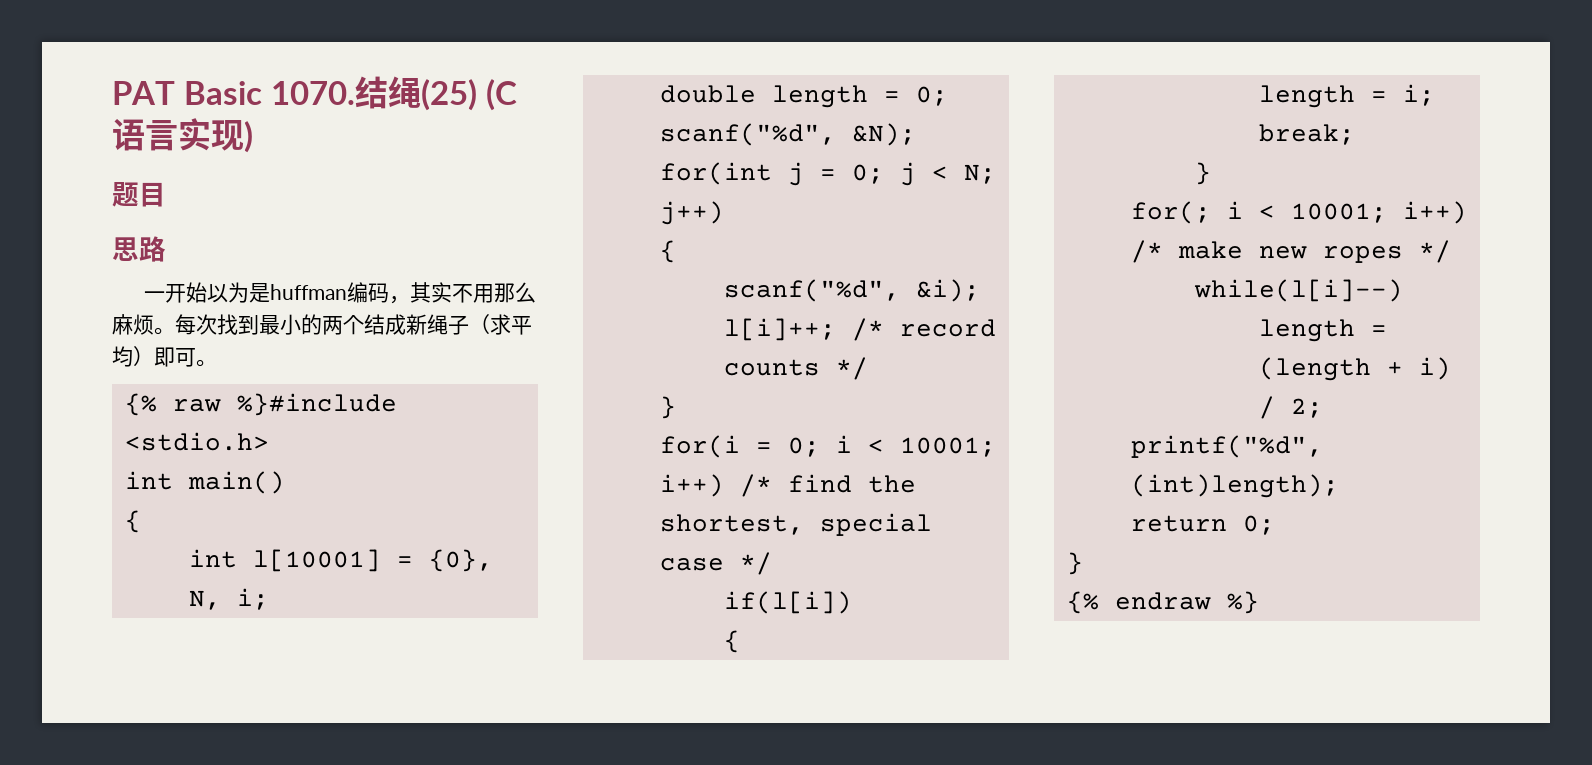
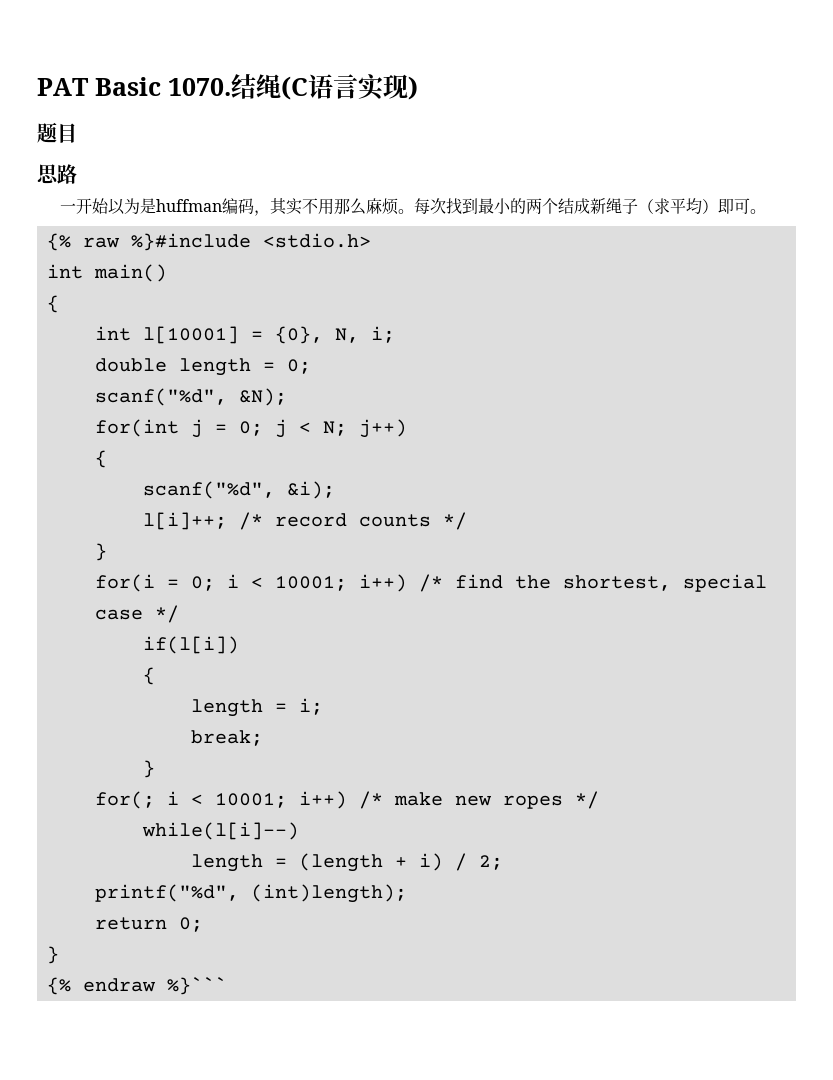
[420,79,477,111] (25) -> (281, 86) none
[1226,591,1259,614] %} -> [166,977,227,995] %}```

